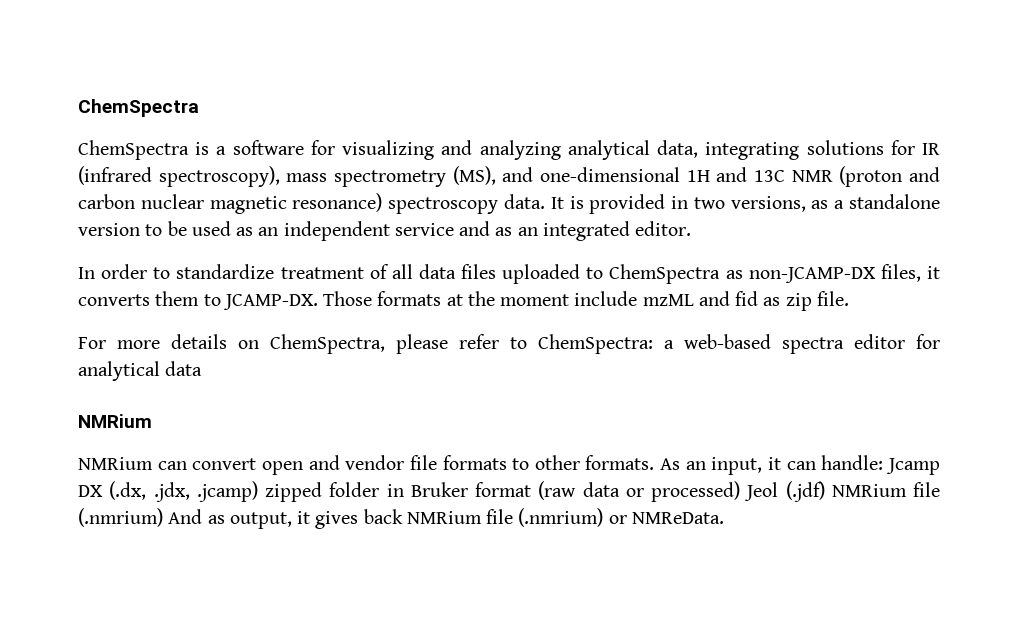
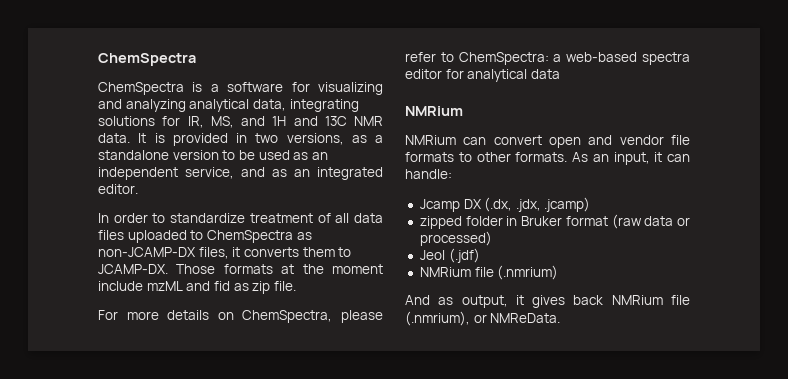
[922,143,941,155] [78,166,940,187] [78,193,499,214] IR (infrared spectroscopy), mass spectrometry (MS), and one-dimensional 1H and 13C NMR (proton and carbon nuclear magnetic resonance) spectroscopy -> [187,116,383,128] IR, MS, and 1H and 13C NMR
[394,223,454,236] service -> [185,167,234,179] service,
(884, 462) none -> (452, 174) //
(258, 491) none -> (591, 204) //
(740, 491) none -> (492, 238) //
[831,482,940,497] [78,508,163,527] NMRium file (.nmrium) -> [419,265,559,280] // NMRium file (.nmrium) //
[518,508,604,527] (.nmrium) -> [405,311,470,326] (.nmrium),

